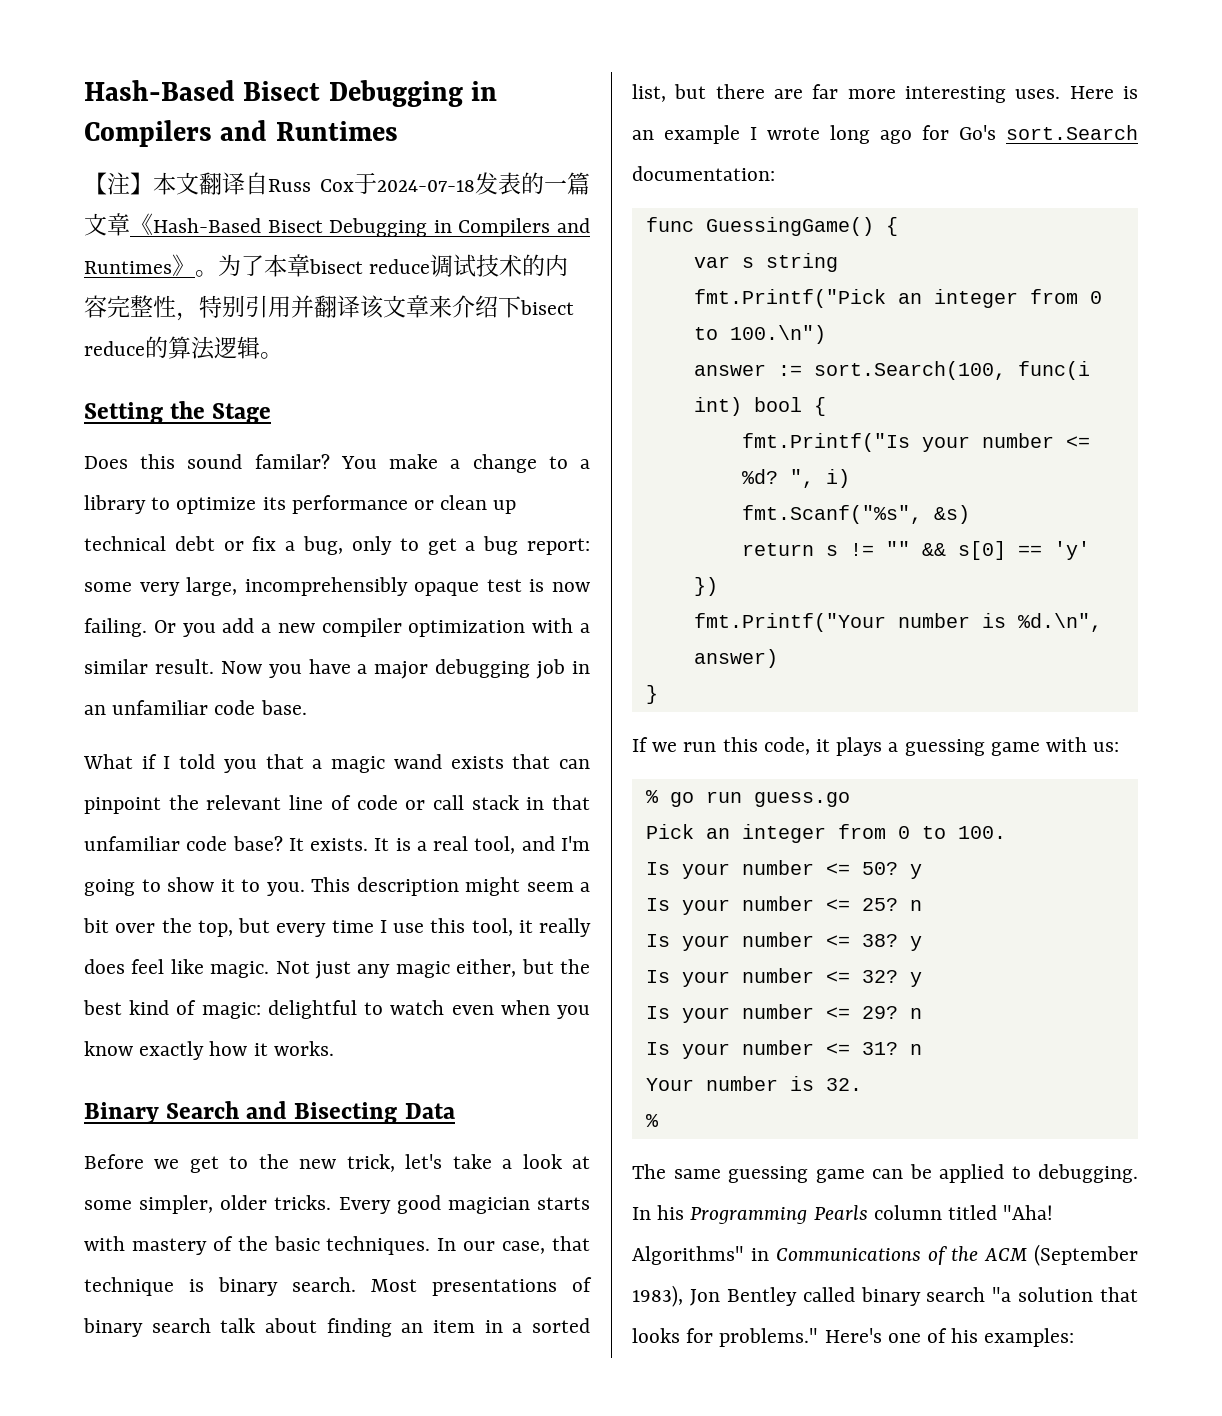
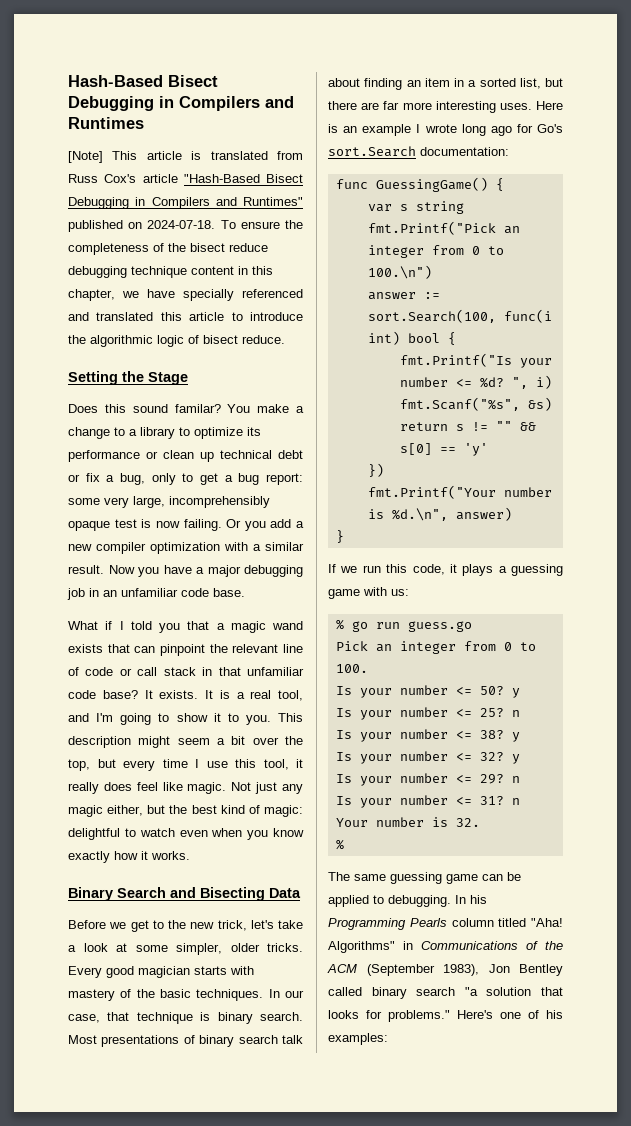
[84,172,590,195] [84,213,590,237] [84,254,569,277] [84,295,574,321] [84,336,283,360] 【注】本文翻译自Russ Cox于2024-07-18发表的一篇文章《Hash-Based Bisect Debugging in Compilers and Runtimes》。为了本章bisect reduce调试技术的内容完整性，特别引用并翻译该文章来介绍下bisect reduce的算法逻辑。 -> [68,151,303,163] [68,174,303,183] [68,197,303,209] [68,220,303,232] [68,243,268,255] [68,266,273,278] [68,289,303,301] [68,312,303,321] [68,335,285,347] [Note] This article is translated from Russ Cox's article "Hash-Based Bisect Debugging in Compilers and Runtimes" published on 2024-07-18. To ensure the completeness of the bisect reduce debugging technique content in this chapter, we have specially referenced and translated this article to introduce the algorithmic logic of bisect reduce.

